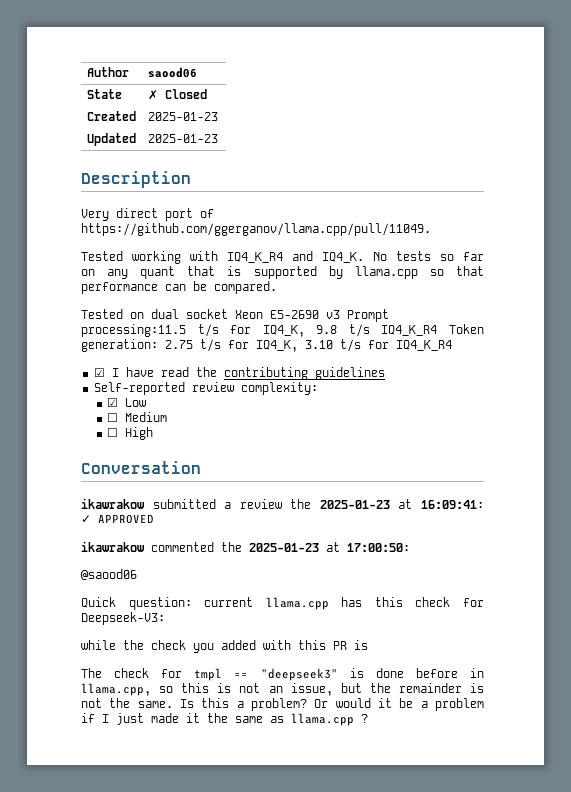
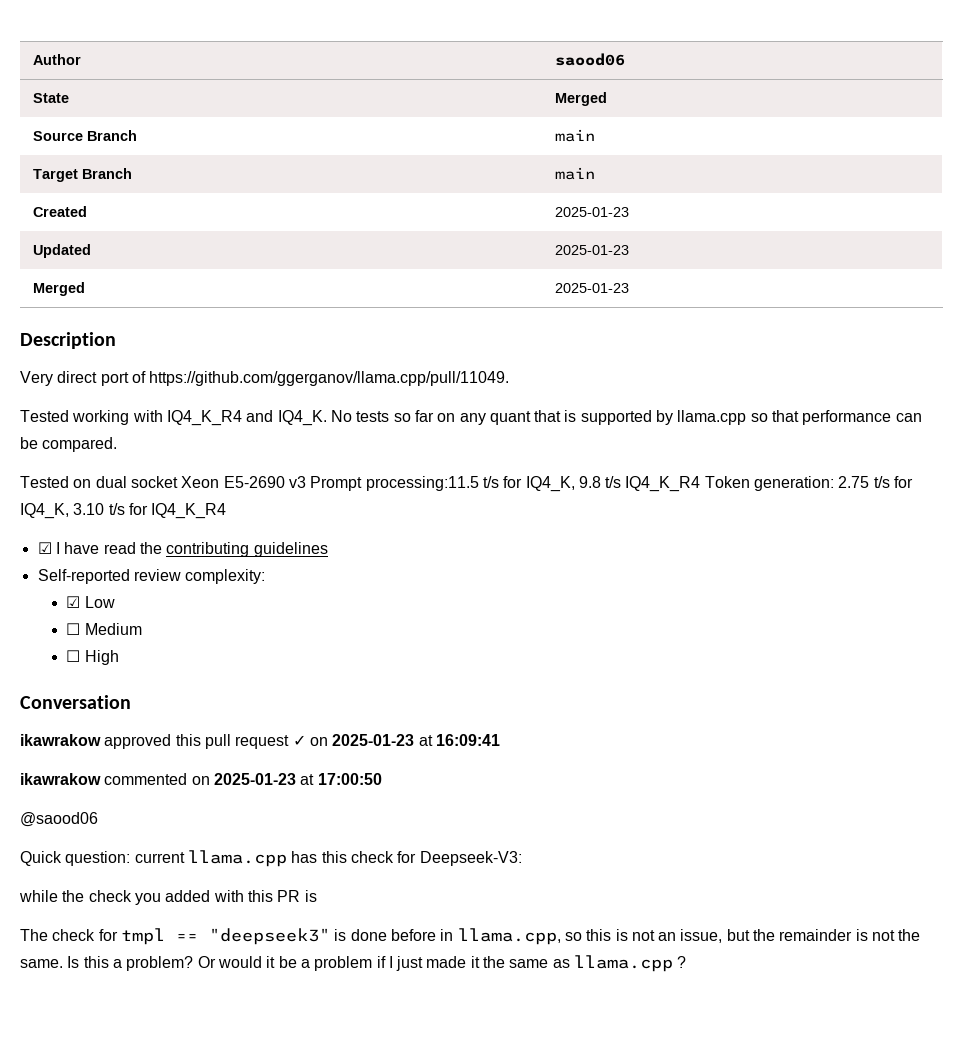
[147,89,207,100] ✗ Closed -> [554,92,607,106] [32,130,137,141] [554,129,595,142] [32,168,132,182] [554,167,595,180] Merged // Source Branch | main // Target Branch | main
(218, 138) none -> [32,282,85,296] [554,283,629,293] // Merged | 2025-01-23
[152,499,484,509] [81,514,154,524] submitted a review the 2025-01-23 at 16:09:41: ✓ APPROVED -> [104,734,500,749] approved this pull request ✓ on 2025-01-23 at 16:09:41
[221,542,410,552] the 2025-01-23 at 17:00:50: -> [191,773,382,785] on 2025-01-23 at 17:00:50

